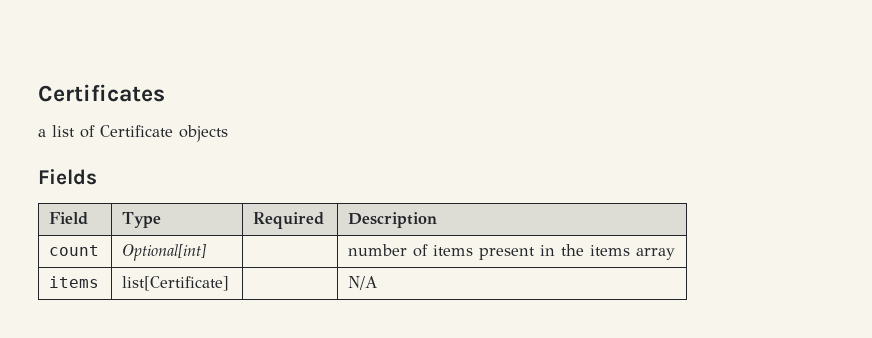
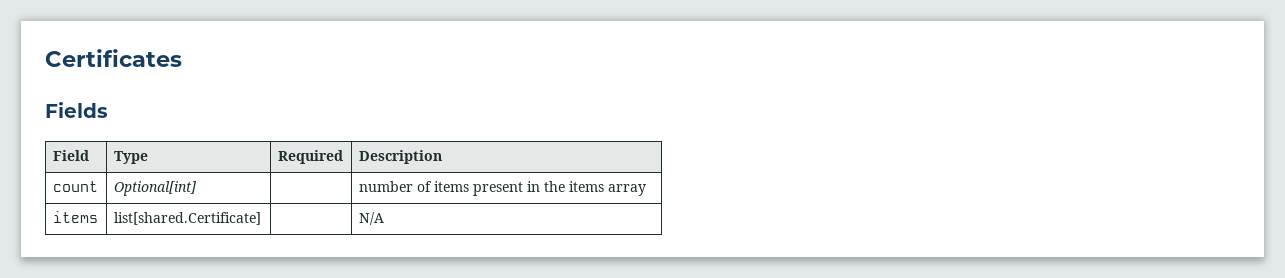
[38,125,228,142] // a list of Certificate objects -> (182, 58) none
[122,276,230,291] list[Certificate] -> [113,212,261,225] list[shared.Certificate]

